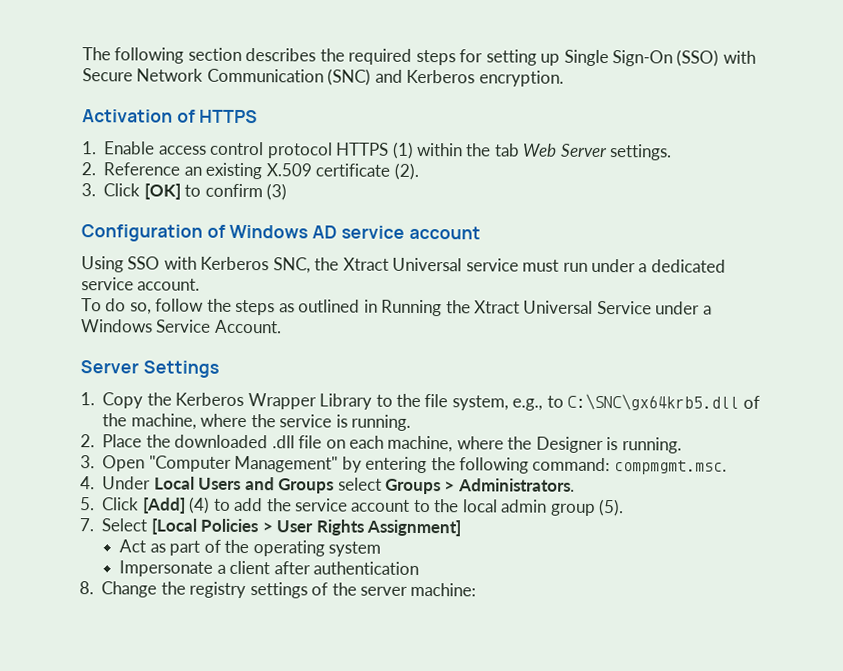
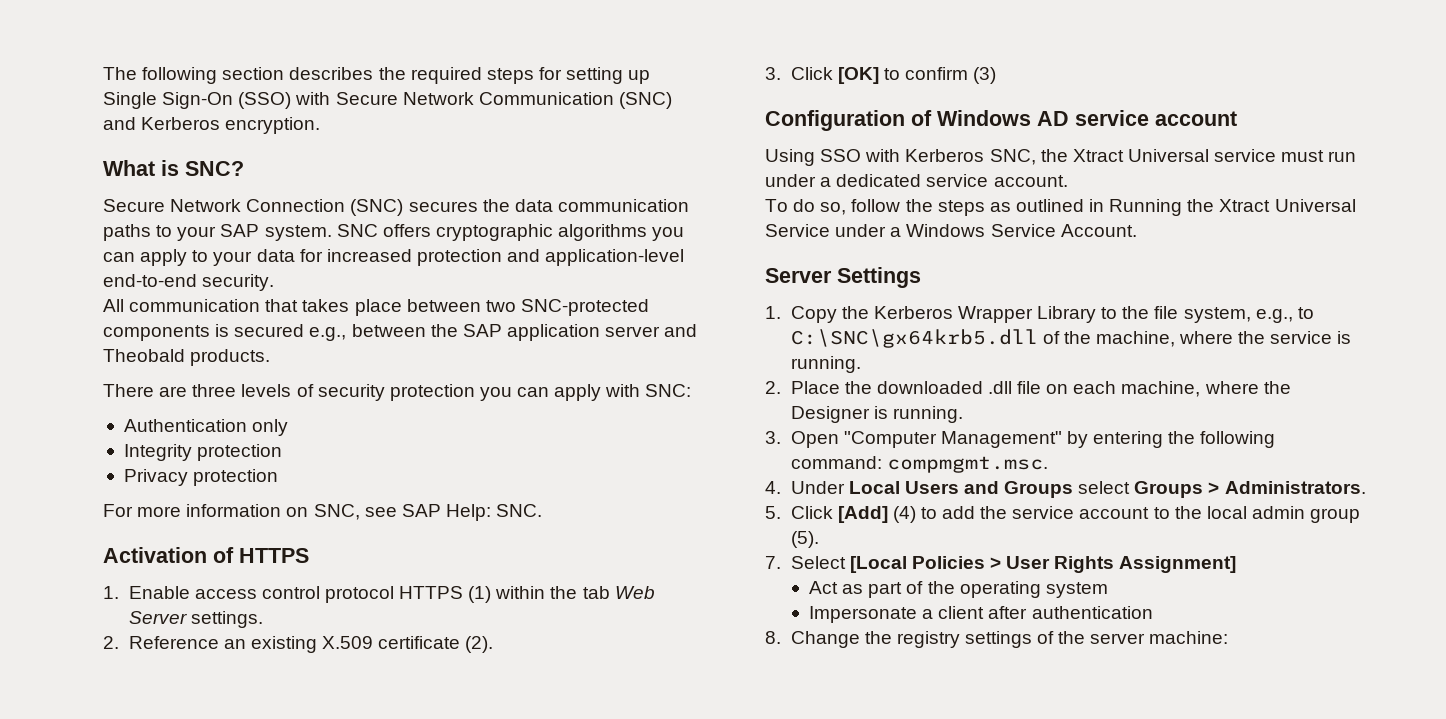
(564, 78) none -> [103,160,244,176] [103,199,689,216] [103,224,685,241] [103,249,685,266] [103,274,275,291] [103,299,649,316] [103,324,698,341] [103,349,271,366] [103,384,692,401] [123,419,289,436] [123,444,283,461] [123,469,279,486] [103,504,543,521] // What is SNC? // Secure Network Connection (SNC) secures the data communication paths to your SAP system. SNC offers cryptographic algorithms you can apply to your data for increased protection and application-level end-to-end security. // All communication that takes place between two SNC-protected components is secured e.g., between the SAP application server and Theobald products. // There are three levels of security protection you can apply with SNC: // Authentication only // Integrity protection // Privacy protection // For more information on SNC, see SAP Help: SNC.

